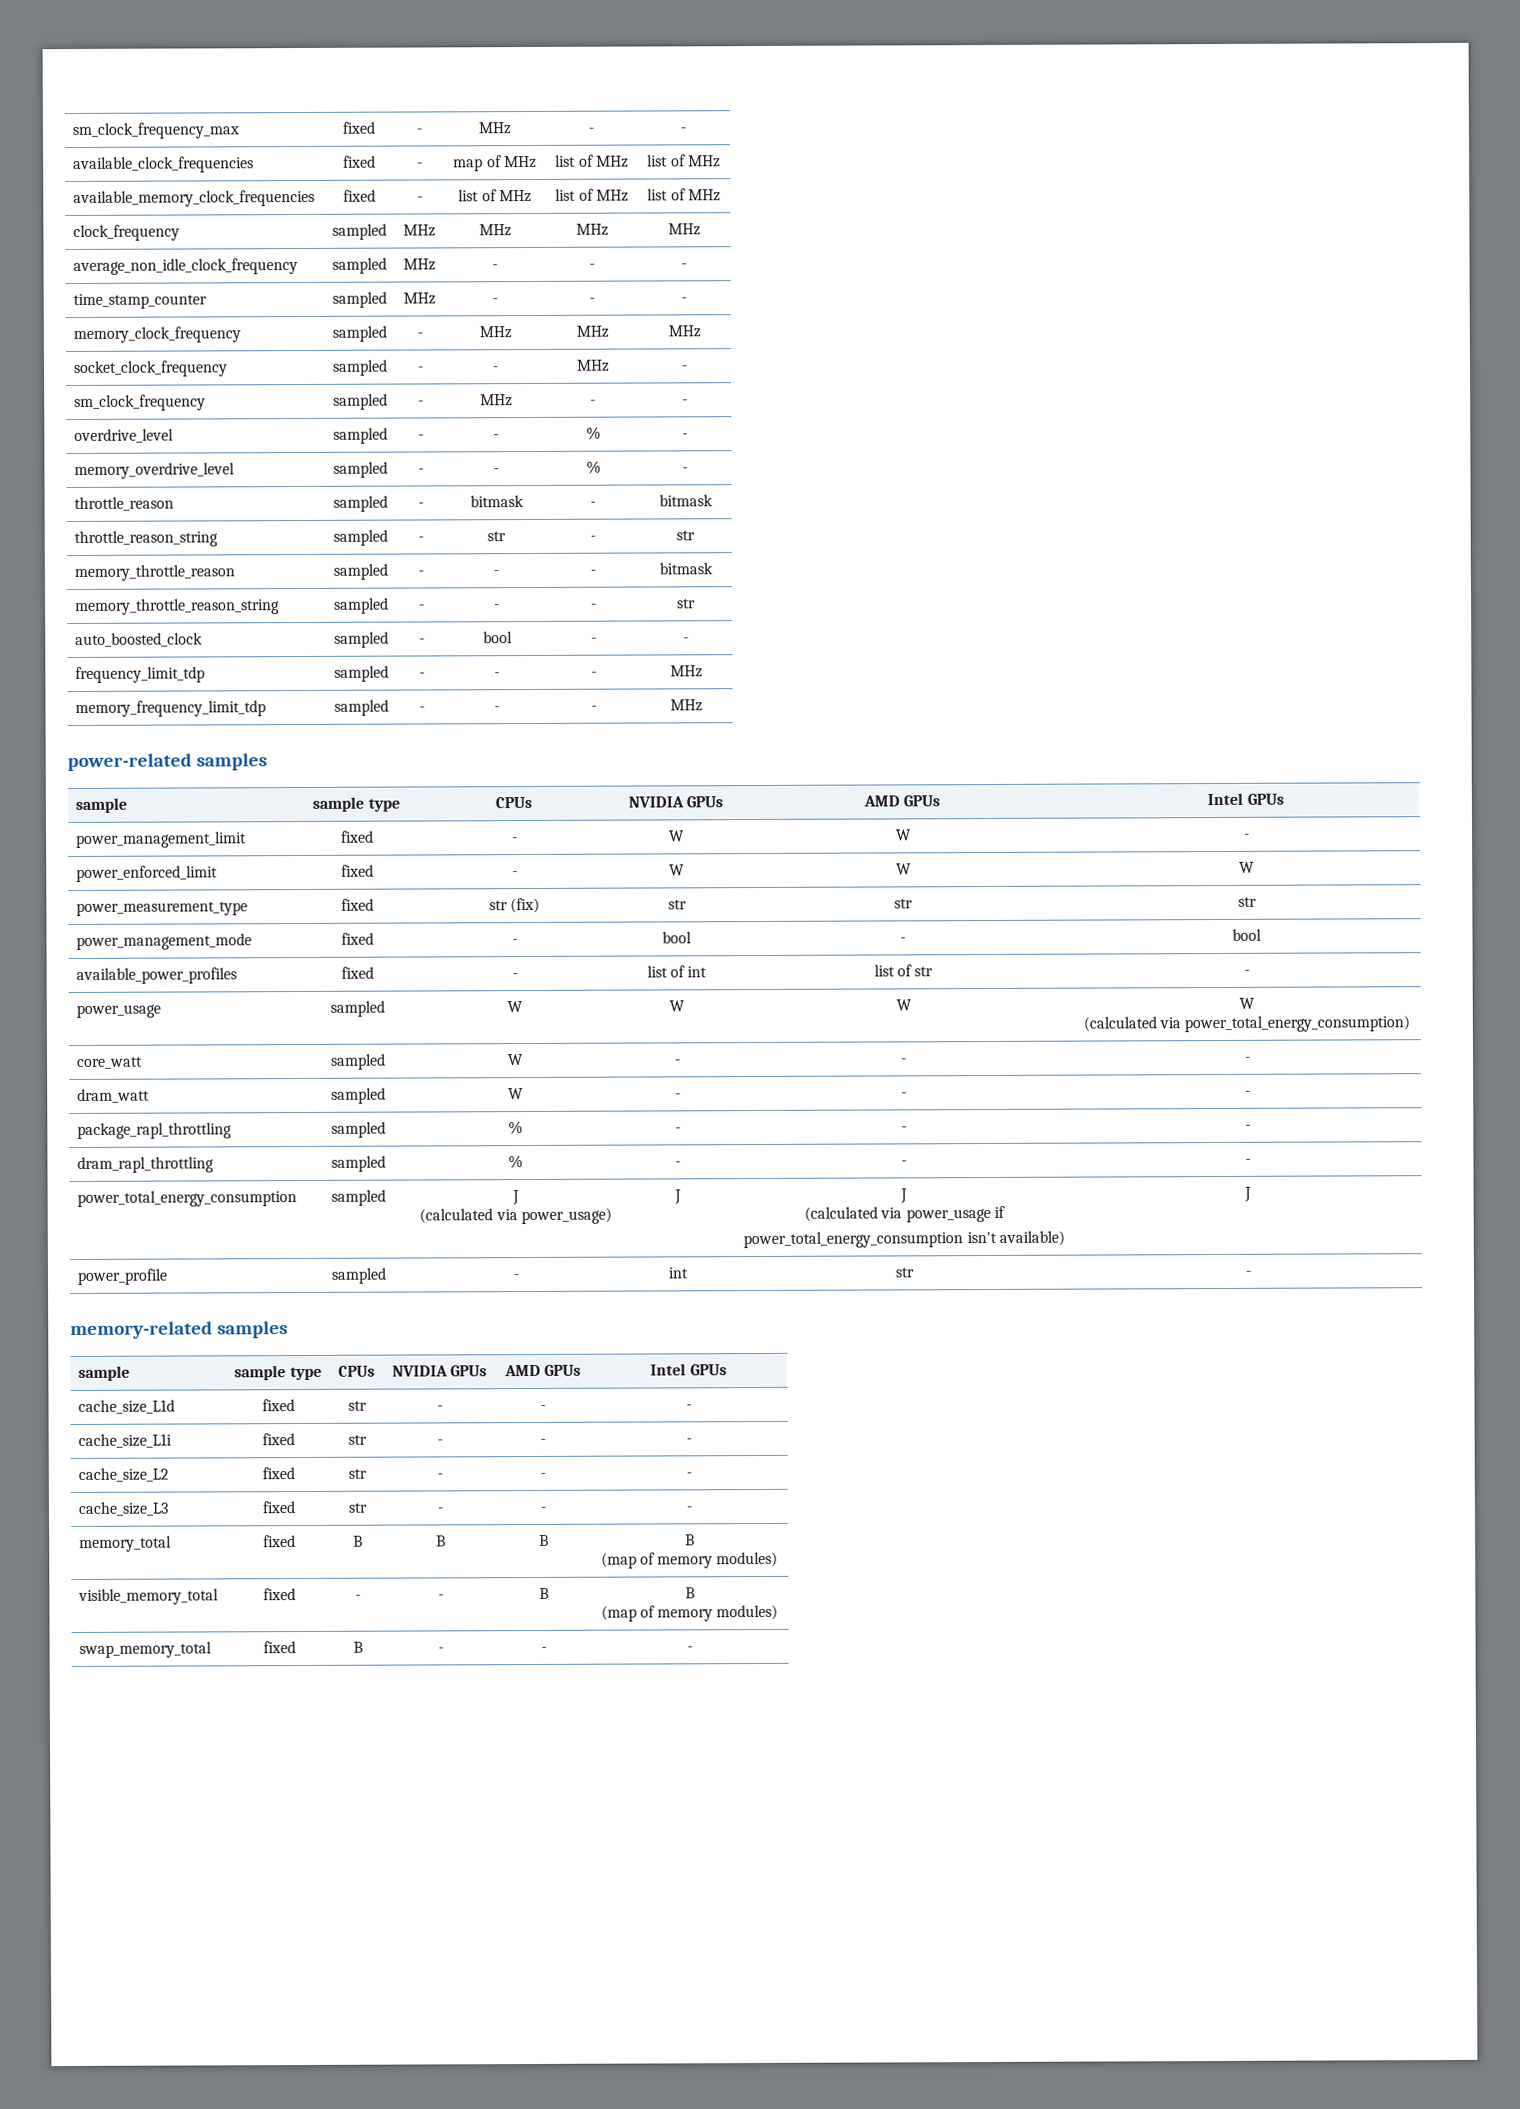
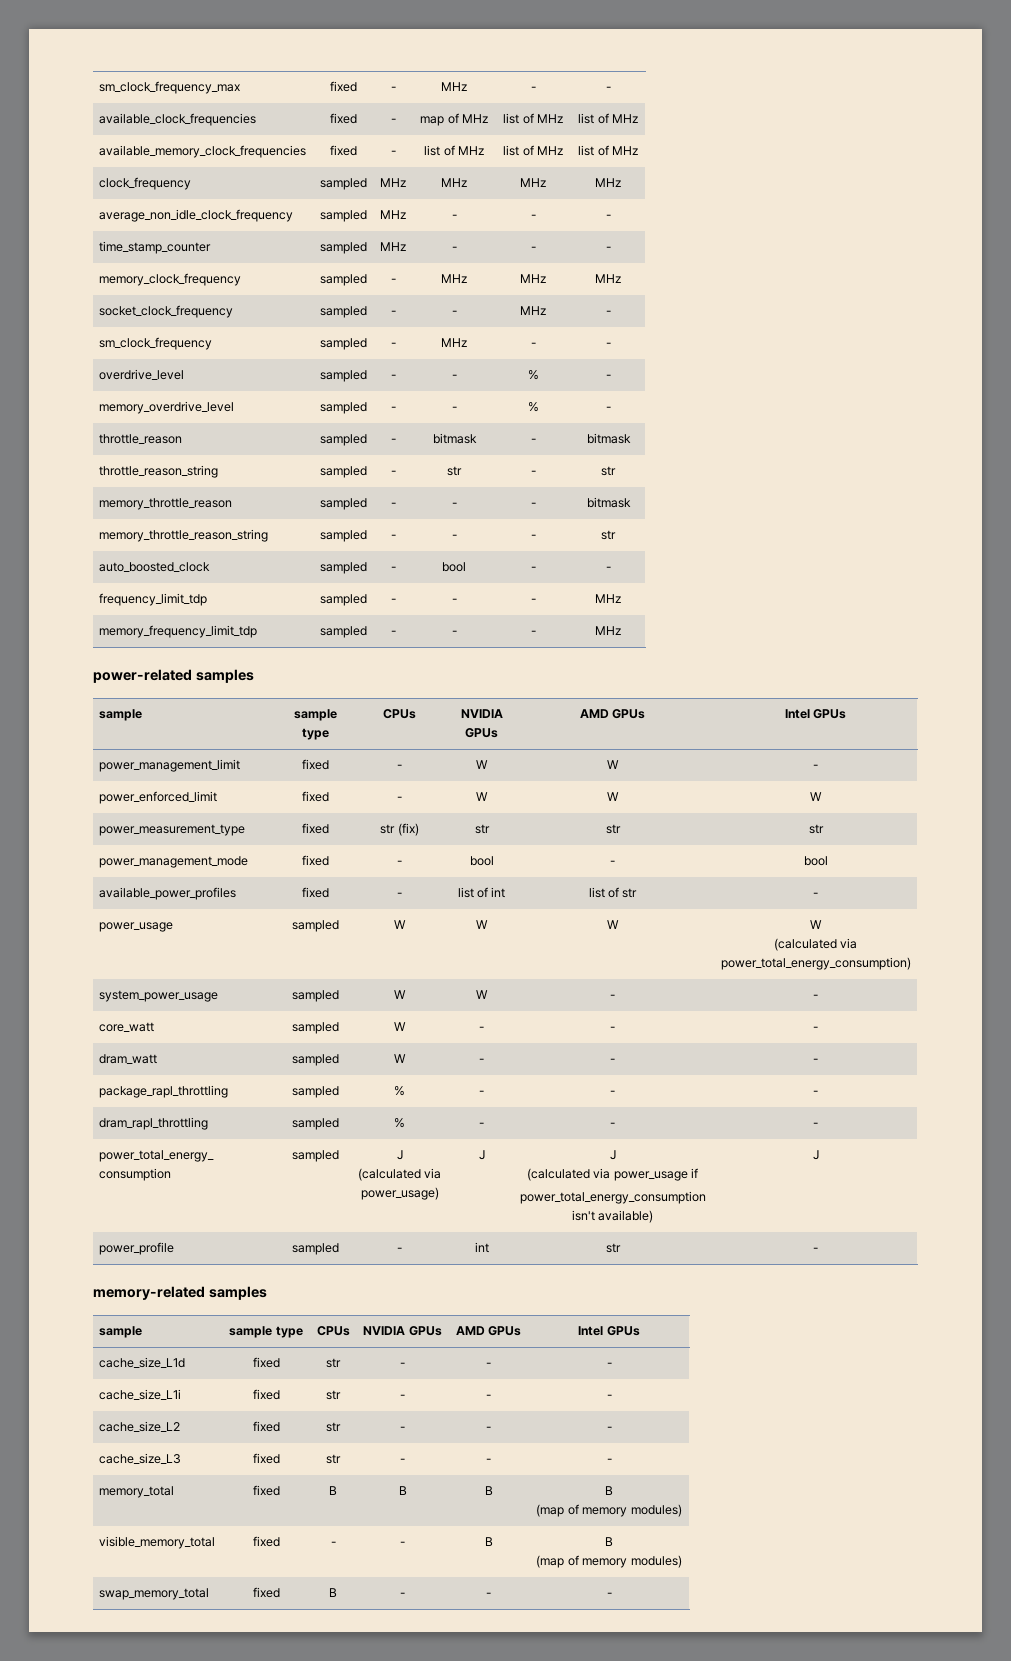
(1411, 1024) none -> [99,990,219,1002] [291,990,339,1002] [394,990,406,999] [476,990,488,999] [610,994,615,999] [813,994,818,999] // system_power_usage | sampled | W | W | - | -

